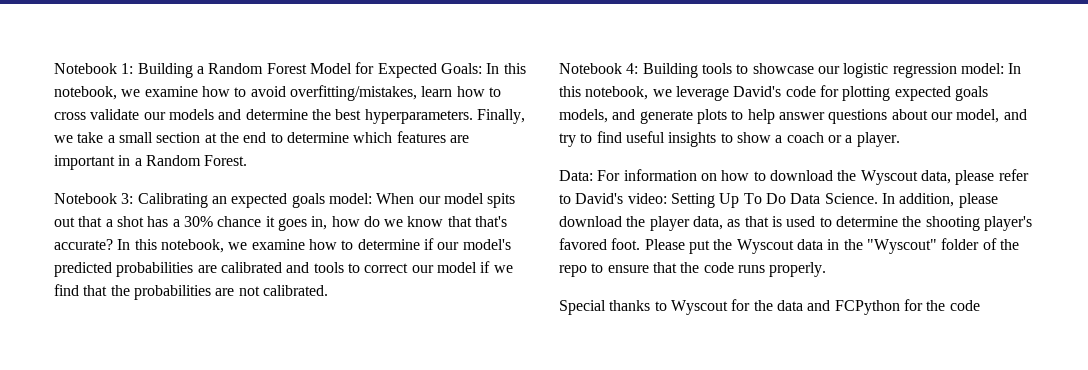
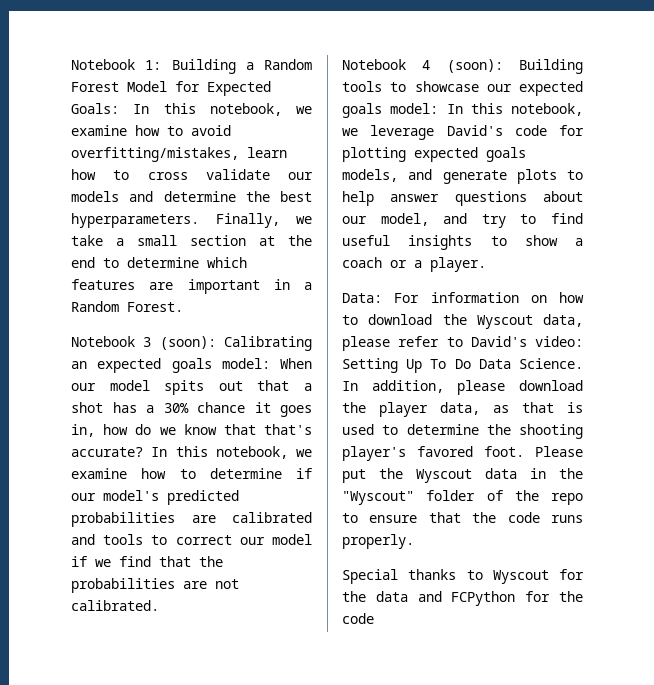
[121,193,134,204] 3: -> [143,336,216,350] 3 (soon):
[626,63,639,74] 4: -> [422,59,503,73] 4 (soon):
[843,63,957,78] logistic regression -> [519,81,583,96] [342,103,382,118] expected goals

